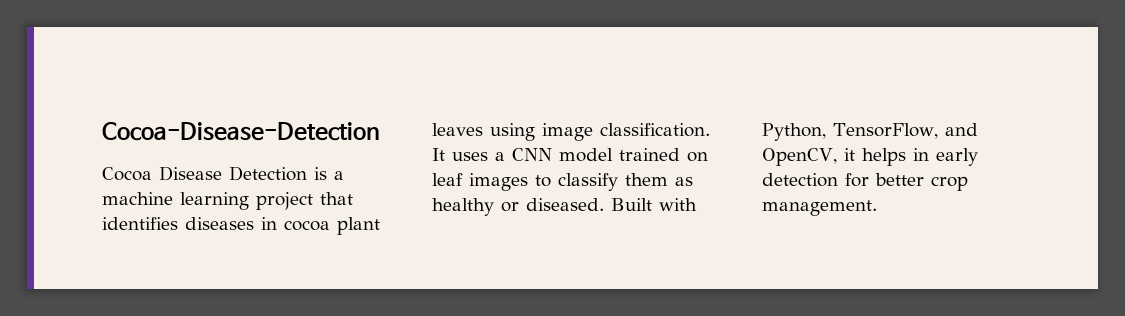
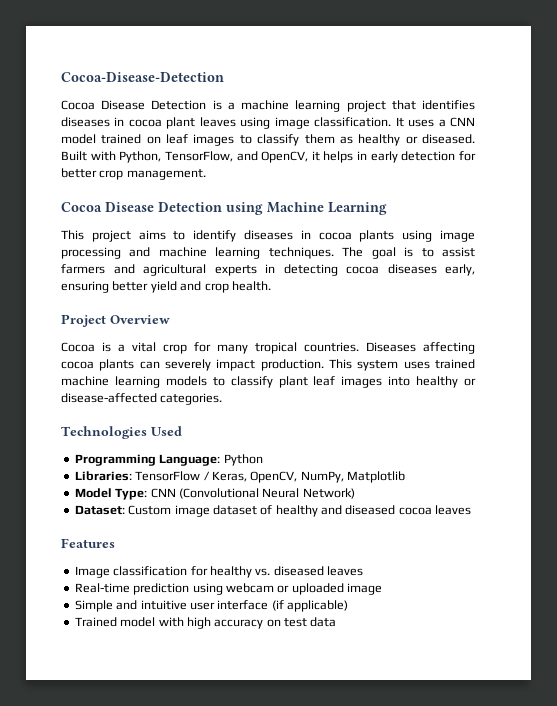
(877, 208) none -> [61,202,387,215] [61,230,476,242] [61,247,476,259] [61,264,475,276] [61,281,271,293] [61,314,170,327] [61,342,475,354] [61,359,475,371] [61,376,476,388] [61,393,223,405] [61,426,182,439] [74,454,263,466] [74,471,405,483] [74,488,355,500] [74,505,472,517] [61,538,115,548] [74,566,363,578] [74,583,382,595] [74,600,348,612] [74,617,337,629] // Cocoa Disease Detection using Machine Learning // This project aims to identify diseases in cocoa plants using image processing and machine learning techniques. The goal is to assist farmers and agricultural experts in detecting cocoa diseases early, ensuring better yield and crop health. // Project Overview // Cocoa is a vital crop for many tropical countries. Diseases affecting cocoa plants can severely impact production. This system uses trained machine learning models to classify plant leaf images into healthy or disease-affected categories. // Technologies Used // Programming Language: Python // Libraries: TensorFlow / Keras, OpenCV, NumPy, Matplotlib // Model Type: CNN (Convolutional Neural Network) // Dataset: Custom image dataset of healthy and diseased cocoa leaves // Features // Image classification for healthy vs. diseased leaves // Real-time prediction using webcam or uploaded image // Simple and intuitive user interface (if applicable) // Trained model with high accuracy on test data

